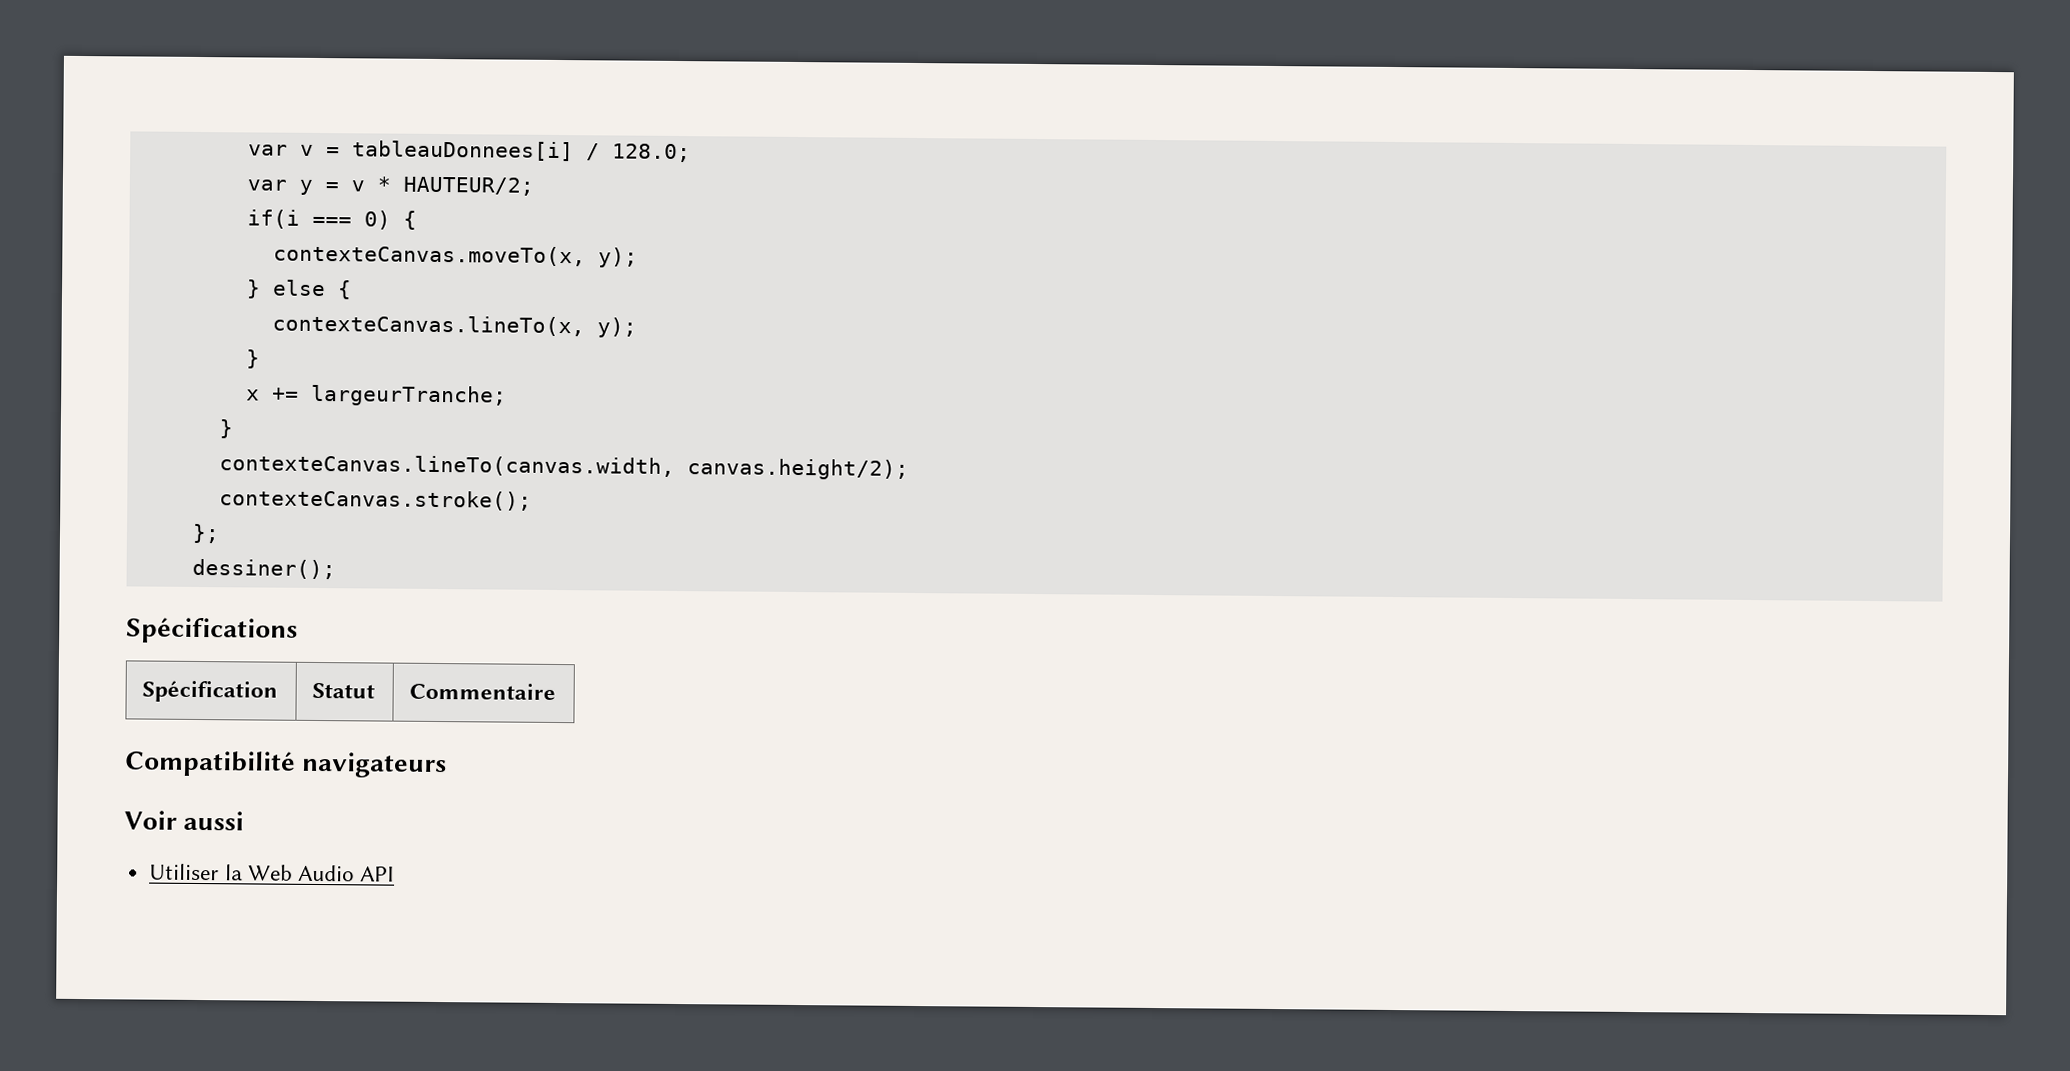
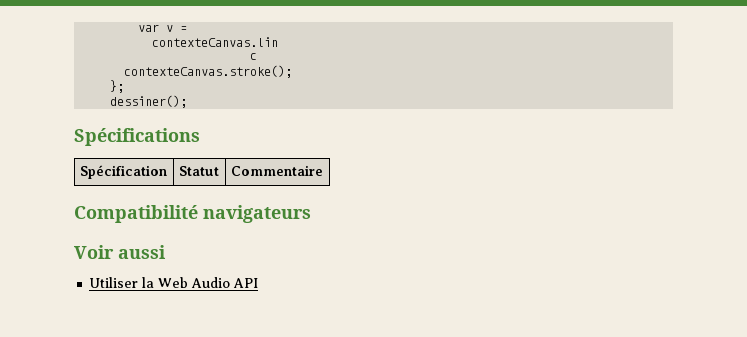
[351,140,691,163] [246,176,534,196] [246,209,417,230] [272,244,638,268] [245,279,352,300] [271,314,637,338] [245,349,260,369] [245,384,507,407] [218,419,233,439] [218,454,909,480] tableauDonnees[i] / 128.0; // var y = v * HAUTEUR/2; // if(i === 0) { // contexteCanvas.moveTo(x, y); // } else { // contexteCanvas.lineTo(x, y); // } // x += largeurTranche; // } // contexteCanvas.lineTo(canvas.width, canvas.height/2); -> [152,37,279,47] [250,53,258,60] // contexteCanvas.lin // c

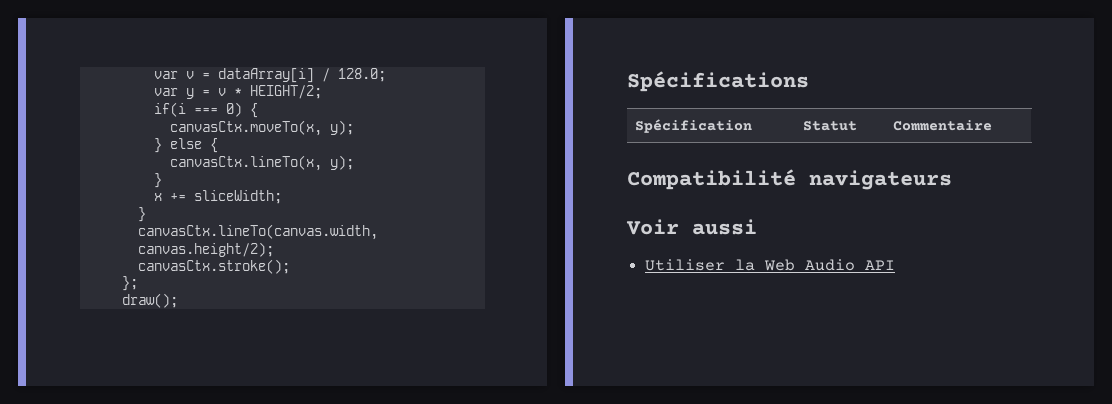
[152,37,279,47] [250,53,258,60] [124,65,293,78] // contexteCanvas.lin // c // contexteCanvas.stroke(); -> [217,68,386,83] [153,85,322,99] [153,102,258,118] [169,120,354,136] [153,138,218,153] [169,155,354,171] [153,173,162,188] [153,190,282,204] [137,207,146,222] [137,224,378,240] [137,242,274,257] [137,259,290,274] dataArray[i] / 128.0; // var y = v * HEIGHT/2; // if(i === 0) { // canvasCtx.moveTo(x, y); // } else { // canvasCtx.lineTo(x, y); // } // x += sliceWidth; // } // canvasCtx.lineTo(canvas.width, canvas.height/2); // canvasCtx.stroke();
[110,95,188,108] dessiner(); -> [121,293,178,308] draw();

